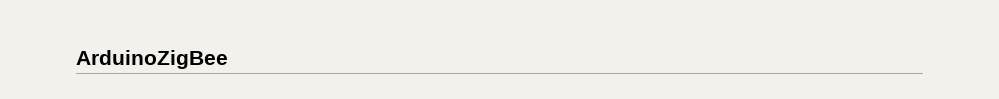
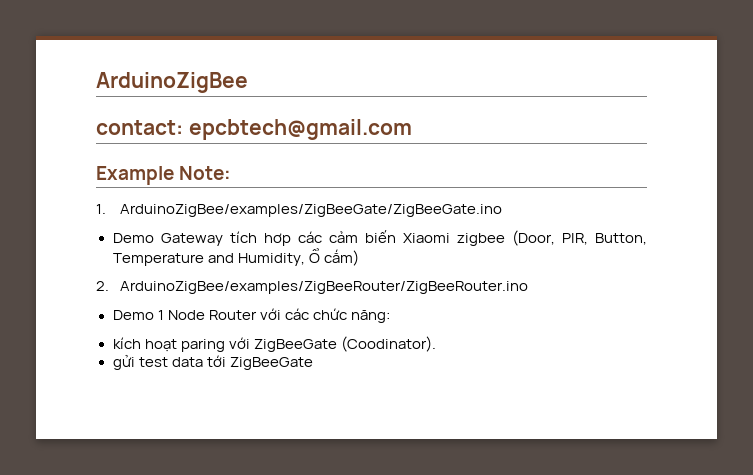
(228, 59) none -> [96,119,412,140] [96,166,232,185] [96,204,502,217] [112,230,648,246] [112,248,359,266] [96,281,528,294] [112,308,390,323] [112,336,436,352] [112,354,313,370] // contact: epcbtech@gmail.com // Example Note: // 1. ArduinoZigBee/examples/ZigBeeGate/ZigBeeGate.ino // Demo Gateway tích hơp các cảm biến Xiaomi zigbee (Door, PIR, Button, Temperature and Humidity, Ổ cắm) // 2. ArduinoZigBee/examples/ZigBeeRouter/ZigBeeRouter.ino // Demo 1 Node Router với các chức năng: // kích hoạt paring với ZigBeeGate (Coodinator). // gửi test data tới ZigBeeGate

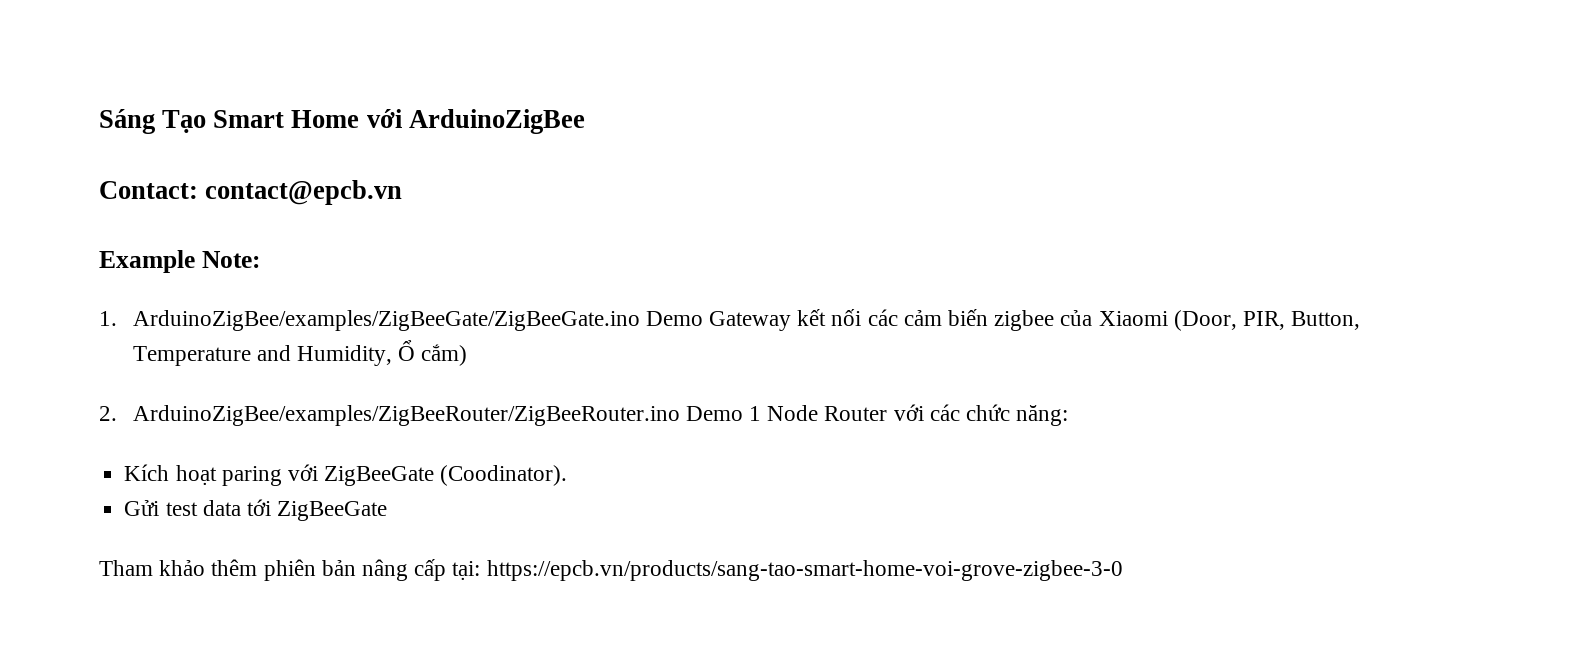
(96, 82) none -> [99,109,402,134] Sáng Tạo Smart Home với
[96,119,412,140] contact: epcbtech@gmail.com -> [99,180,403,205] Contact: contact@epcb.vn
(502, 210) // -> (640, 320) none
[229,231,291,246] tích hơp -> [797,309,862,326] kết nối
[402,233,505,246] Xiaomi zigbee -> [994,310,1168,331] zigbee của Xiaomi
(528, 287) // -> (680, 415) none
[112,337,141,349] kích -> [124,464,170,481] Kích
[112,354,135,370] gửi -> [124,500,160,516] Gửi
(313, 363) none -> [99,559,1123,581] // Tham khảo thêm phiên bản nâng cấp tại: https://epcb.vn/products/sang-tao-smart-home-voi-grove-zigbee-3-0

